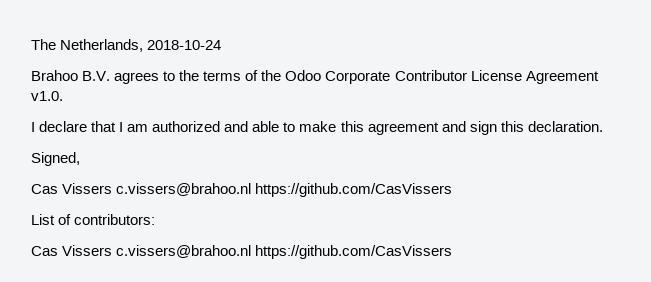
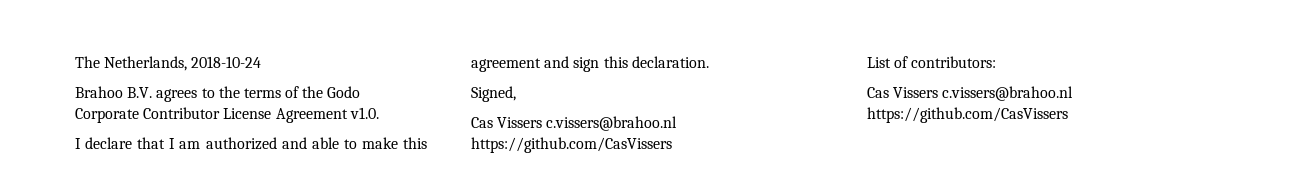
[285,70,322,81] Odoo -> [327,86,361,98] Godo

